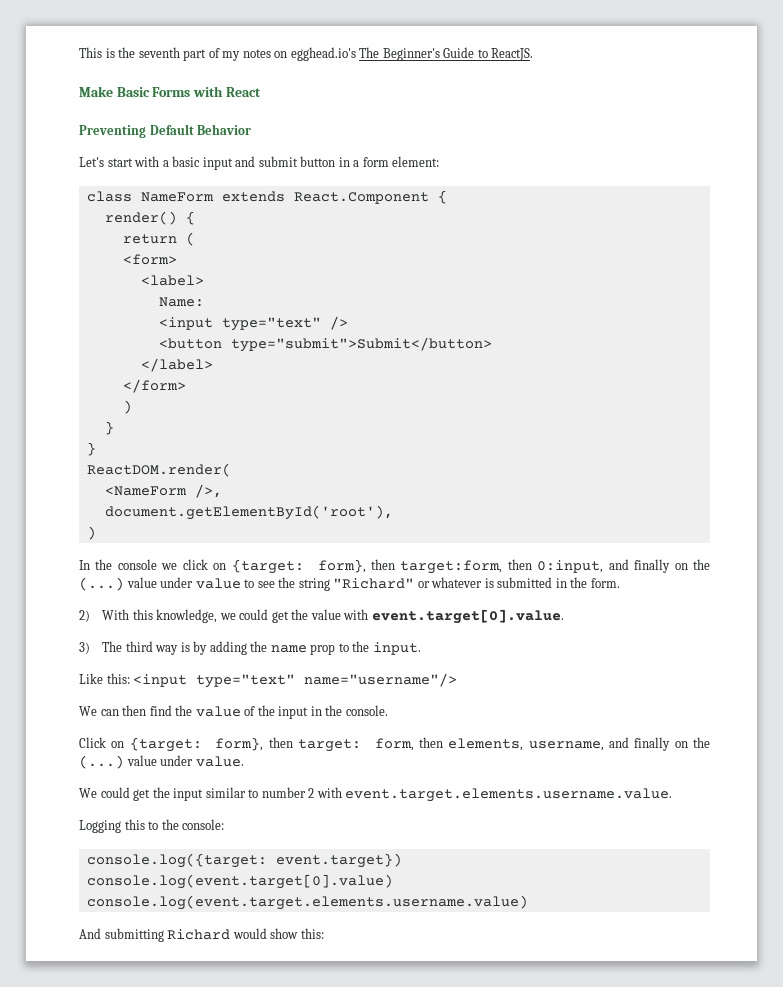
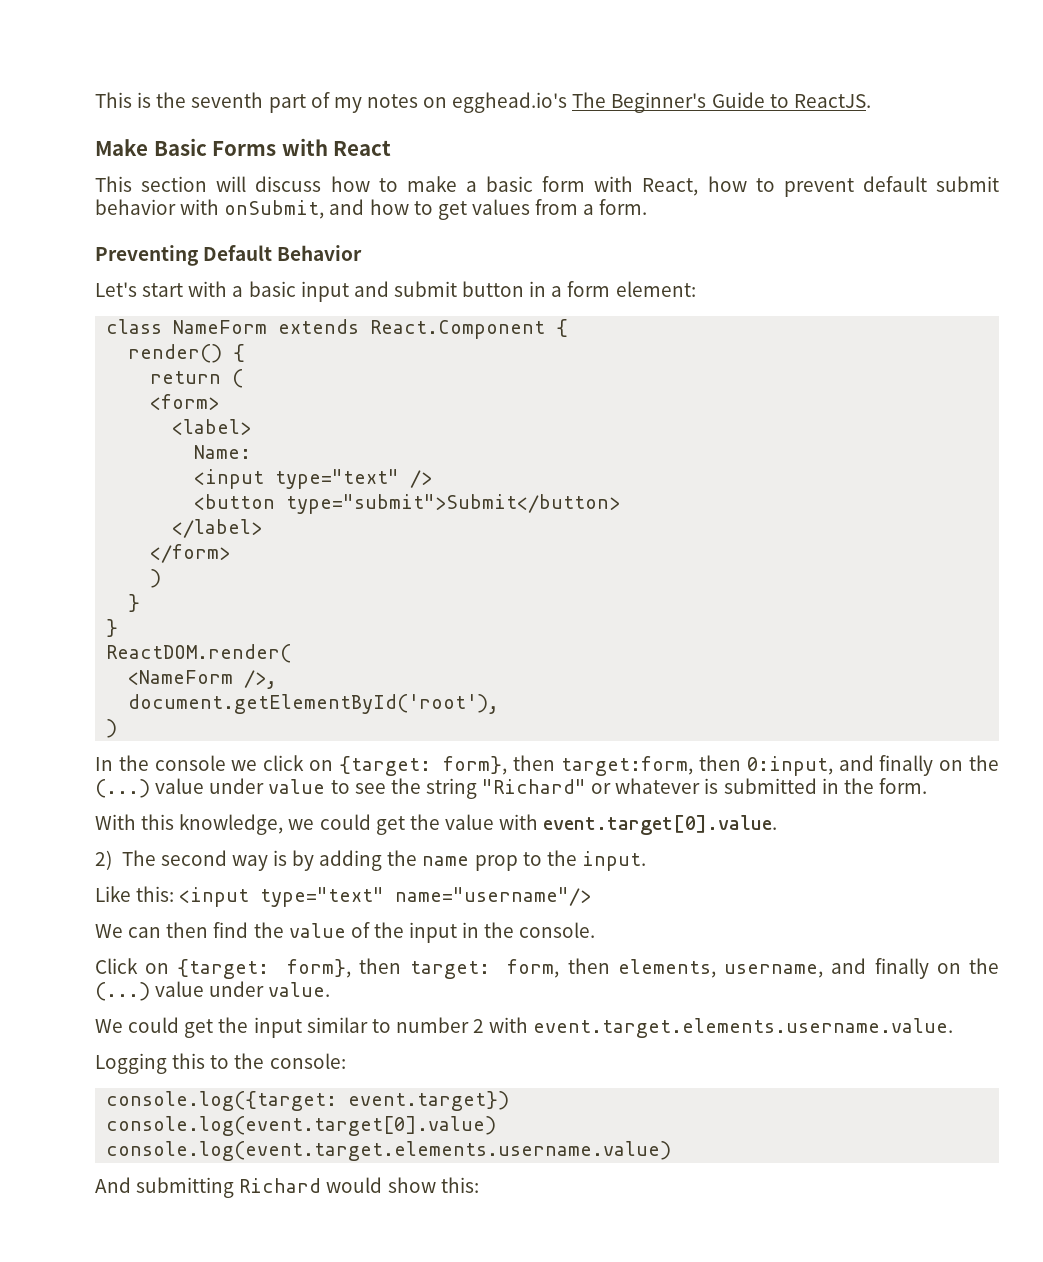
(261, 92) none -> [95,176,999,197] [95,199,648,220] // This section will discuss how to make a basic form with React, how to prevent default submit behavior with onSubmit, and how to get values from a form.
[79,610,90,622] 2) -> (927, 786) none
[79,641,153,654] 3) The third -> [95,850,227,870] 2) The second

